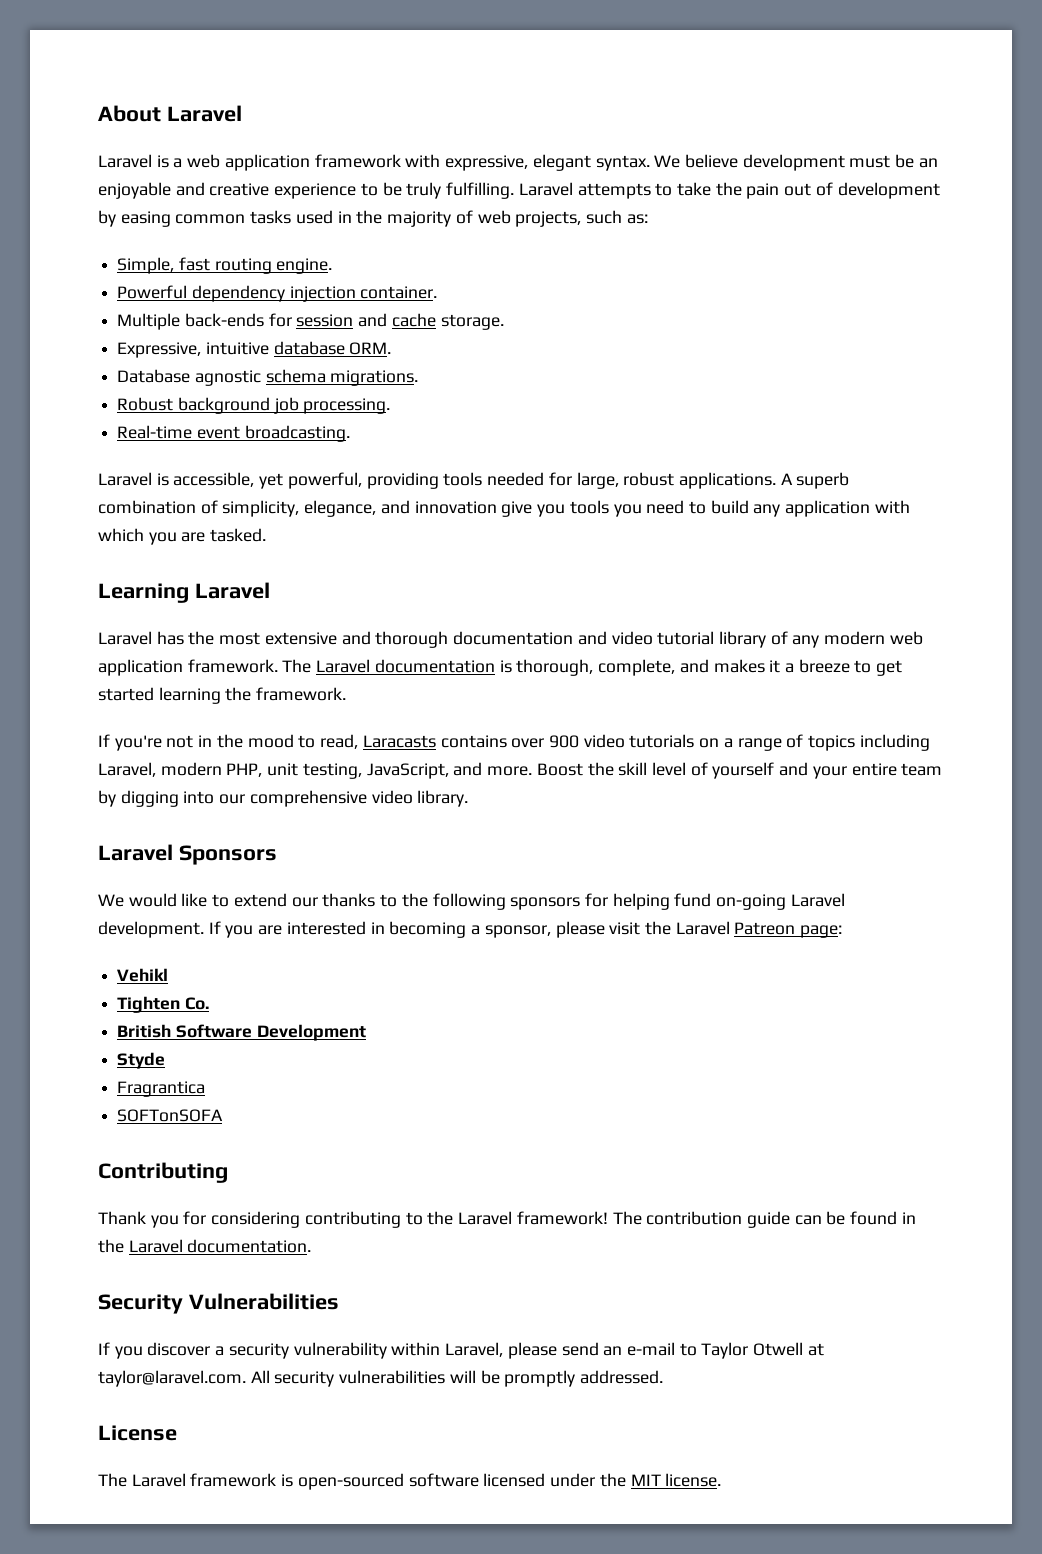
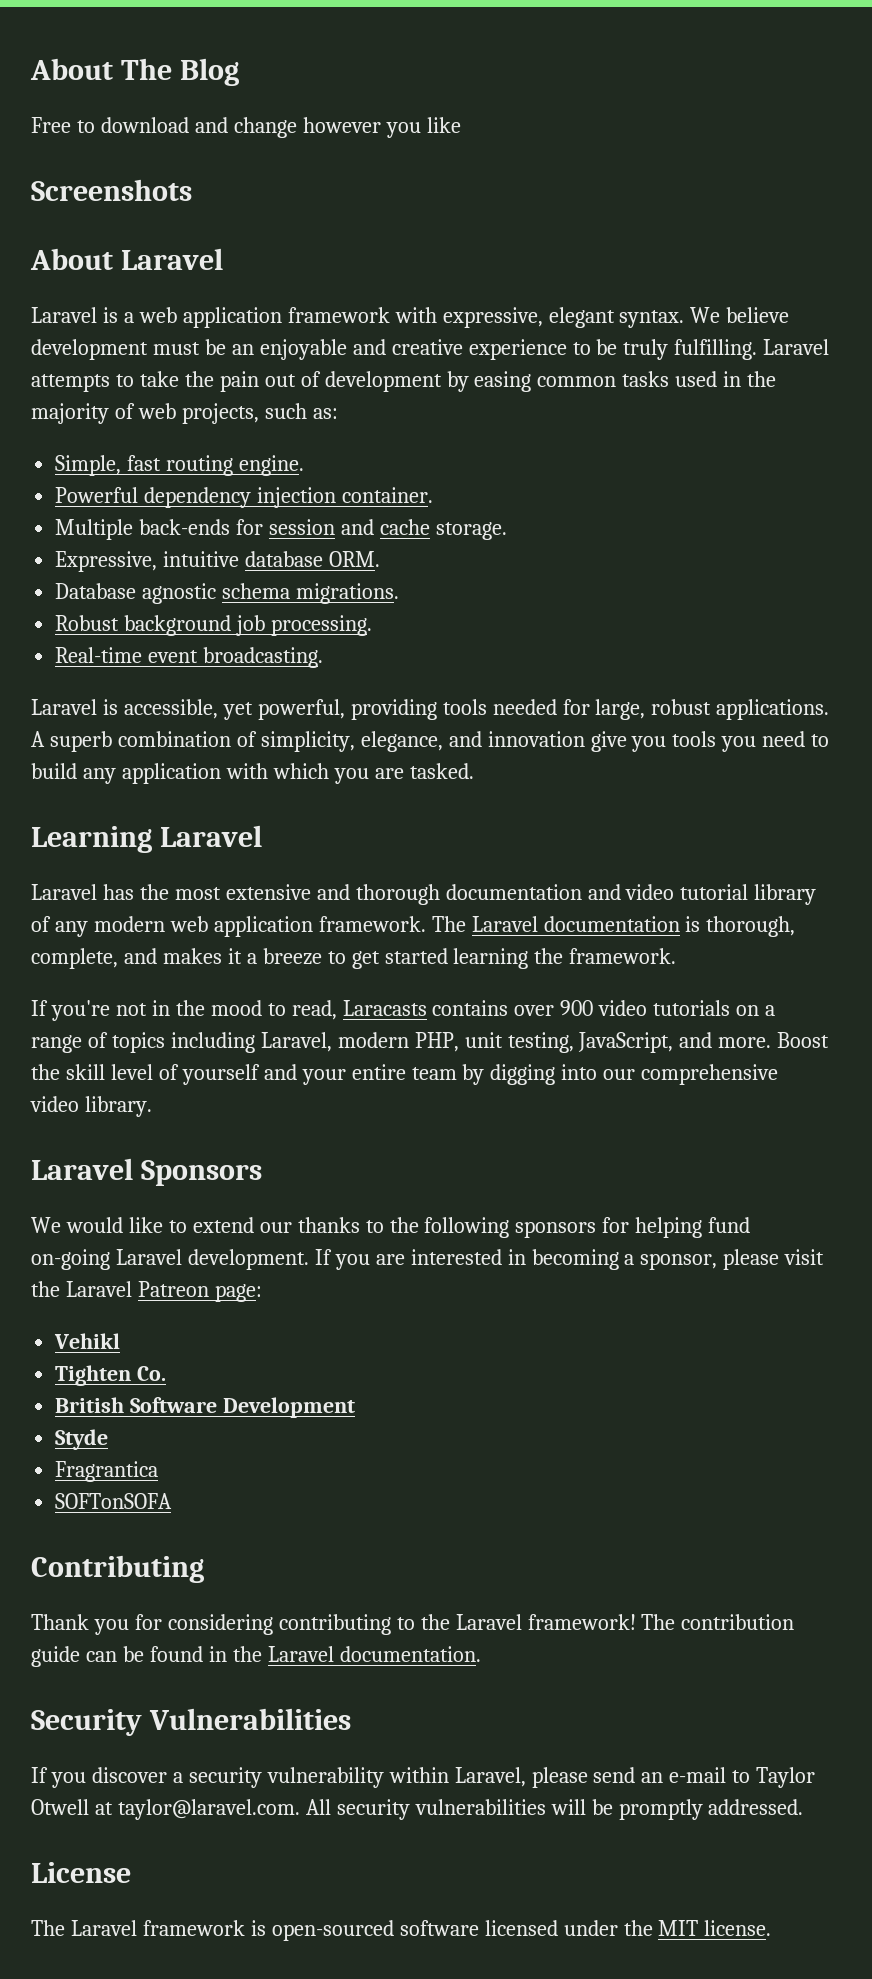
[98,105,161,122] About -> [30,58,239,86] [31,117,461,138] [31,179,192,201] [30,248,113,270] About The Blog // Free to download and change however you like // Screenshots // About

